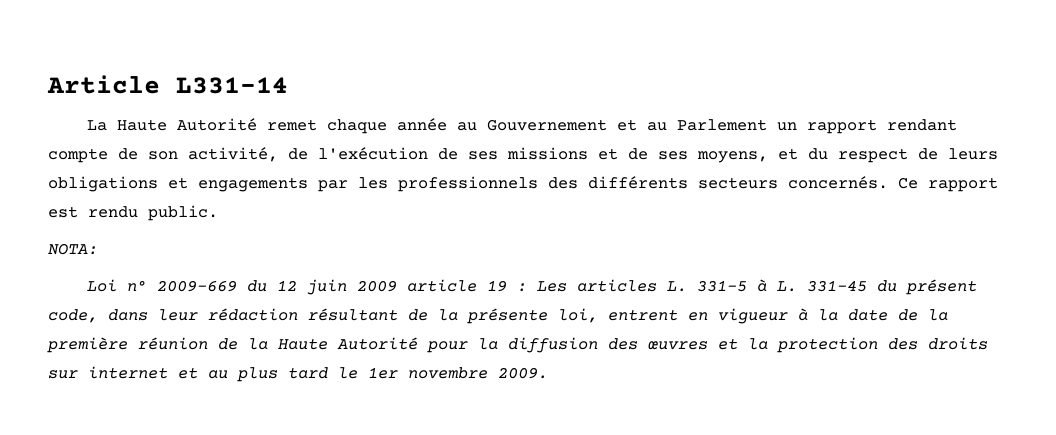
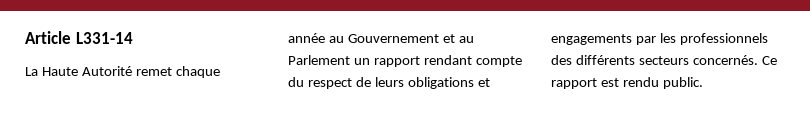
[118,147,798,163] de son activité, de l'exécution de ses missions et de ses moyens, et -> (522, 61) none
[48,243,98,255] [87,279,978,295] [48,308,948,324] [47,337,988,353] [48,366,548,382] // NOTA: // Loi n° 2009-669 du 12 juin 2009 article 19 : Les articles L. 331-5 à L. 331-45 du présent code, dans leur rédaction résultant de la présente loi, entrent en vigueur à la date de la première réunion de la Haute Autorité pour la diffusion des œuvres et la protection des droits sur internet et au plus tard le 1er novembre 2009. -> (703, 83) none

